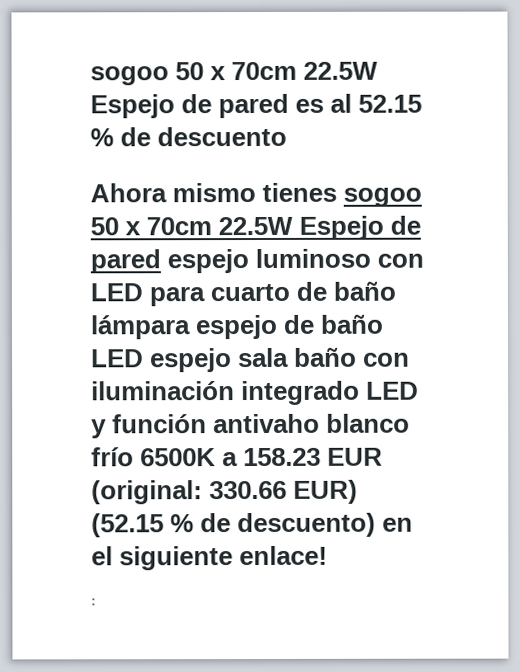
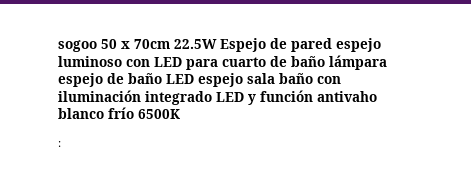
[90,61,379,86] [90,93,423,119] [90,126,288,147] [90,182,423,207] [90,215,422,240] [90,249,161,274] sogoo 50 x 70cm 22.5W Espejo de pared es al 52.15 % de descuento // Ahora mismo tienes sogoo 50 x 70cm 22.5W Espejo de pared -> [58,38,332,52] sogoo 50 x 70cm 22.5W Espejo de pared
[222,447,384,467] [91,479,359,505] [91,512,414,538] [91,545,329,571] a 158.23 EUR (original: 330.66 EUR) (52.15 % de descuento) en el siguiente enlace! -> (180, 114) none

